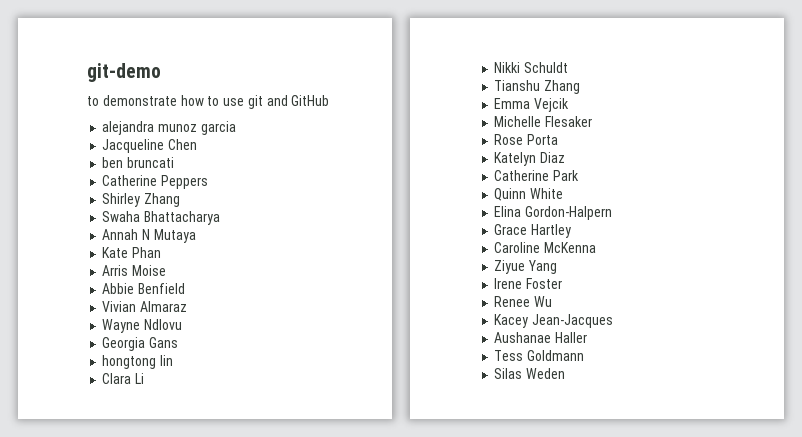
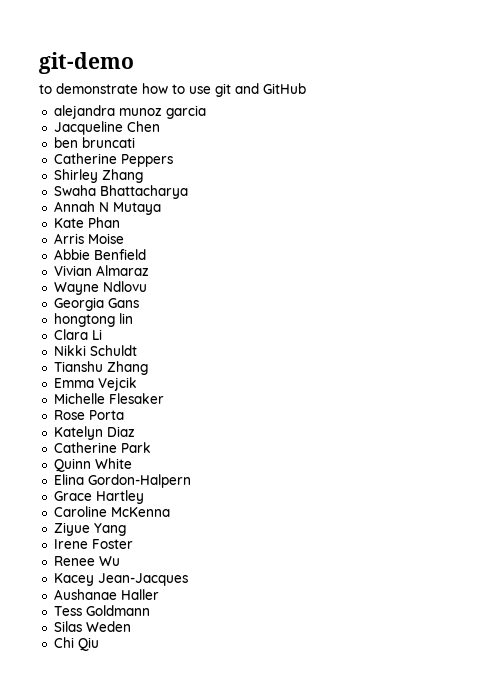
(566, 373) none -> [53,637,99,651] // Chi Qiu

